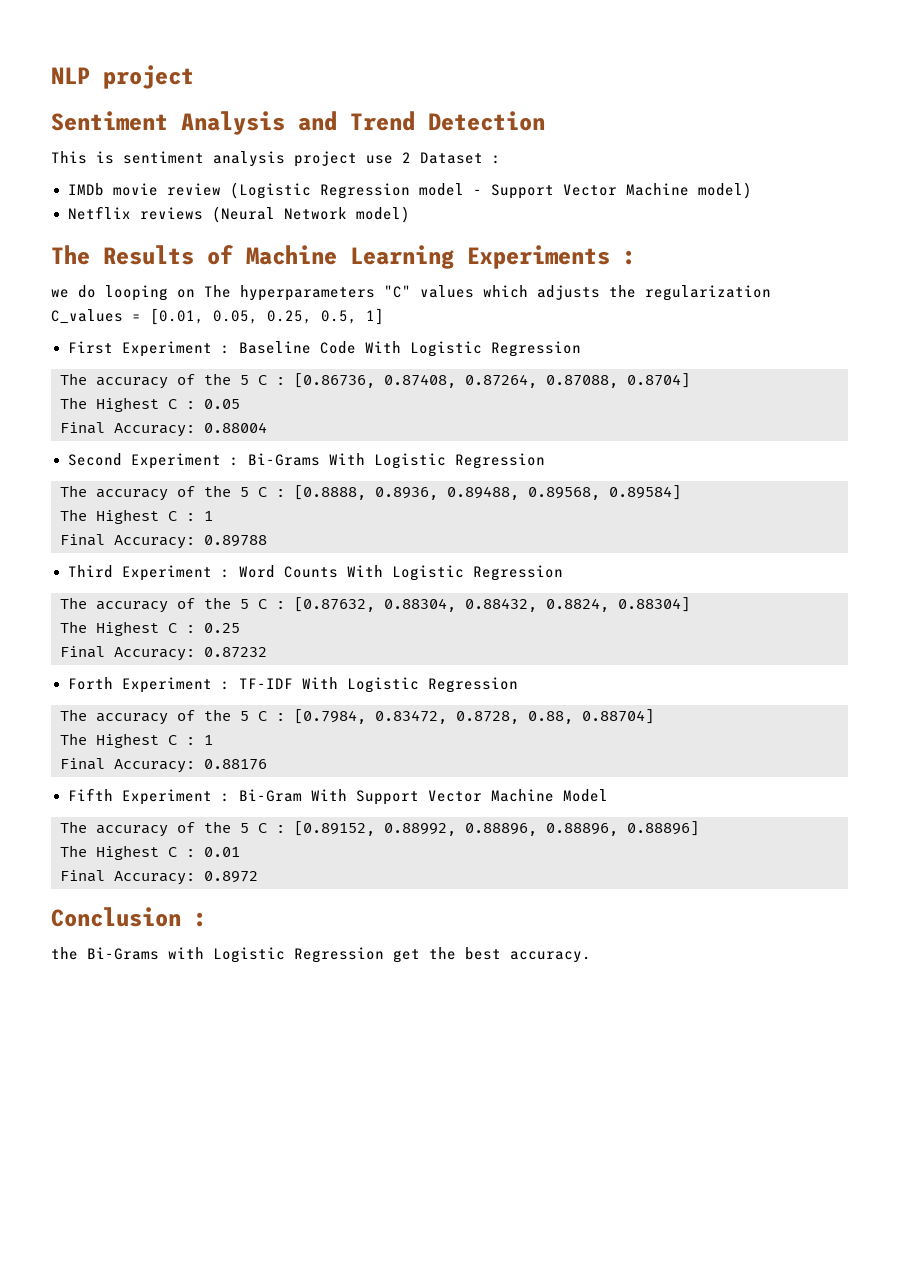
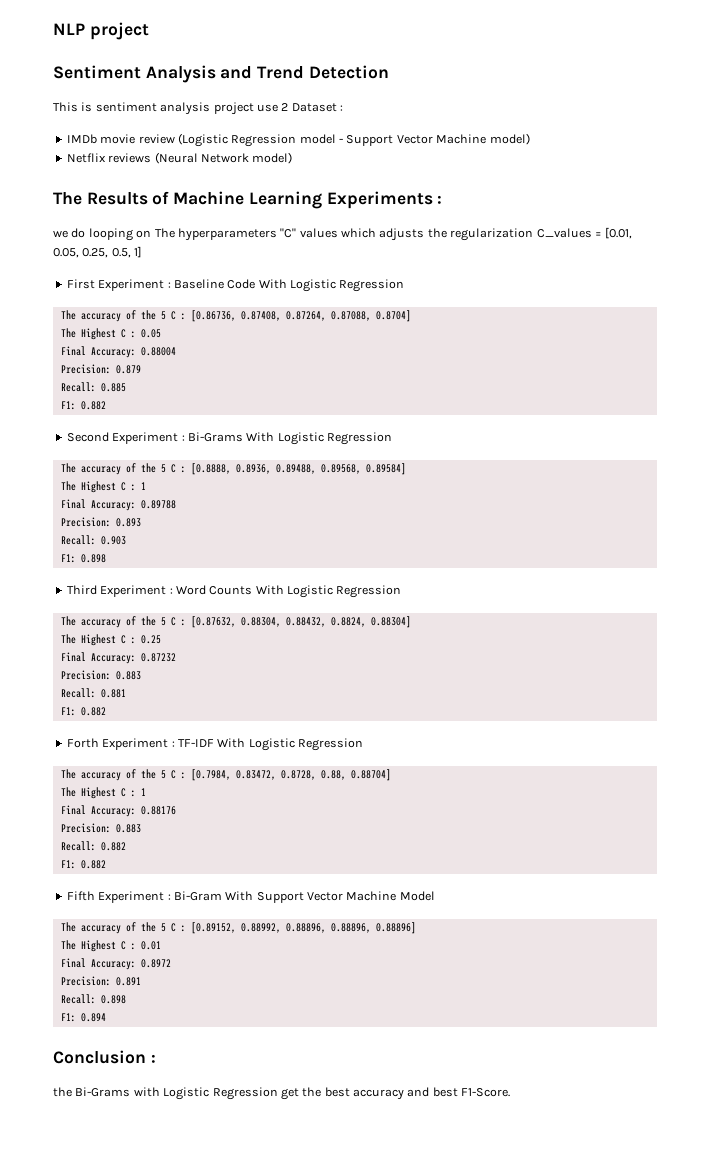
(267, 427) none -> [60,364,141,374] [60,382,126,392] [60,401,106,410] // Precision: 0.879 // Recall: 0.885 // F1: 0.882
(267, 541) none -> [60,517,141,527] [60,535,126,545] [60,554,106,563] // Precision: 0.893 // Recall: 0.903 // F1: 0.898
(267, 652) none -> [60,670,141,680] [60,688,126,698] [60,707,106,716] // Precision: 0.883 // Recall: 0.881 // F1: 0.882
(267, 764) none -> [60,823,141,833] [60,841,126,851] [60,860,106,869] // Precision: 0.883 // Recall: 0.882 // F1: 0.882
(258, 877) none -> [60,976,141,986] [60,994,126,1004] [60,1013,106,1022] // Precision: 0.891 // Recall: 0.898 // F1: 0.894
[510,951,591,963] accuracy. -> [353,1087,511,1100] accuracy and best F1-Score.

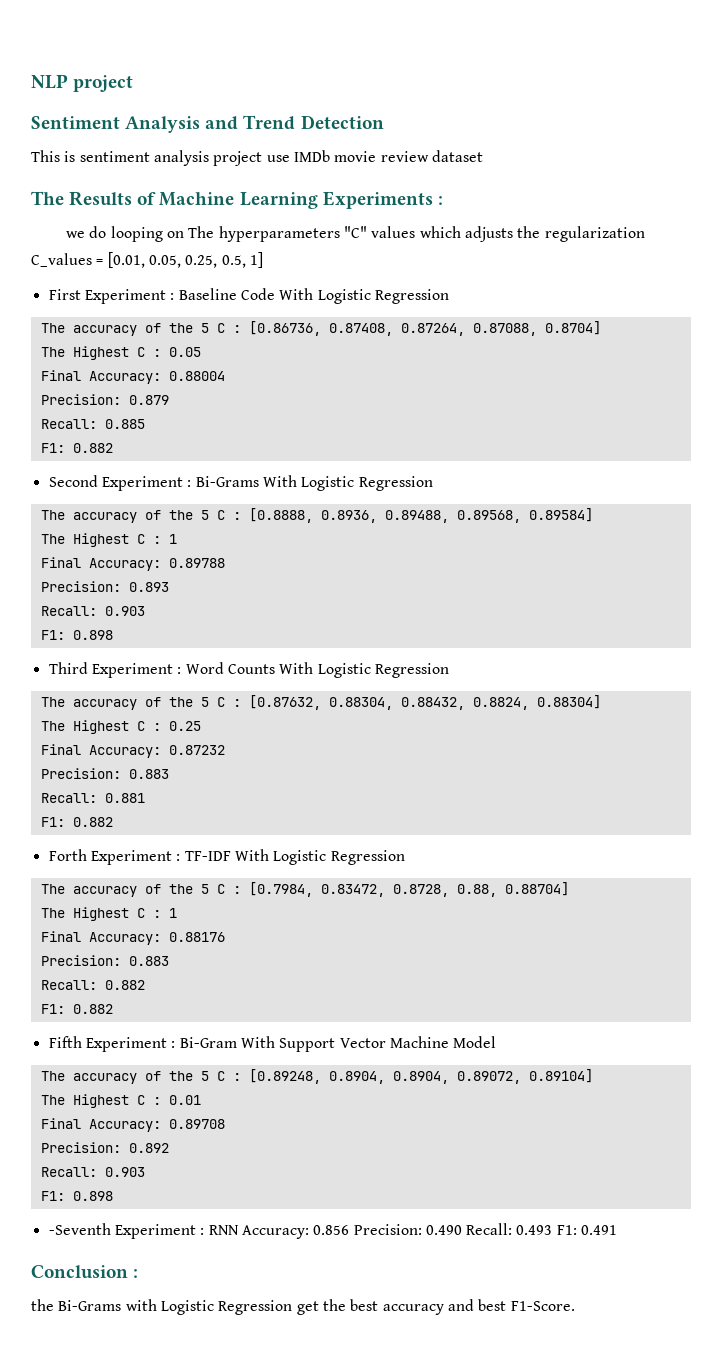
[281,103,343,112] [66,133,530,147] [66,152,293,164] 2 Dataset : // IMDb movie review (Logistic Regression model - Support Vector Machine model) // Netflix reviews (Neural Network model) -> [293,150,483,162] IMDb movie review dataset
[190,922,416,934] [0.89152, 0.88992, 0.88896, 0.88896, 0.88896] -> [248,1069,593,1084] [0.89248, 0.8904, 0.8904, 0.89072, 0.89104]
[140,959,171,968] [60,976,141,986] [60,994,126,1004] [60,1013,106,1022] 0.8972 // Precision: 0.891 // Recall: 0.898 // F1: 0.894 -> [168,1119,225,1129] [40,1142,169,1153] [40,1167,145,1177] [40,1191,113,1201] [48,1223,618,1239] 0.89708 // Precision: 0.892 // Recall: 0.903 // F1: 0.898 // -Seventh Experiment : RNN Accuracy: 0.856 Precision: 0.490 Recall: 0.493 F1: 0.491

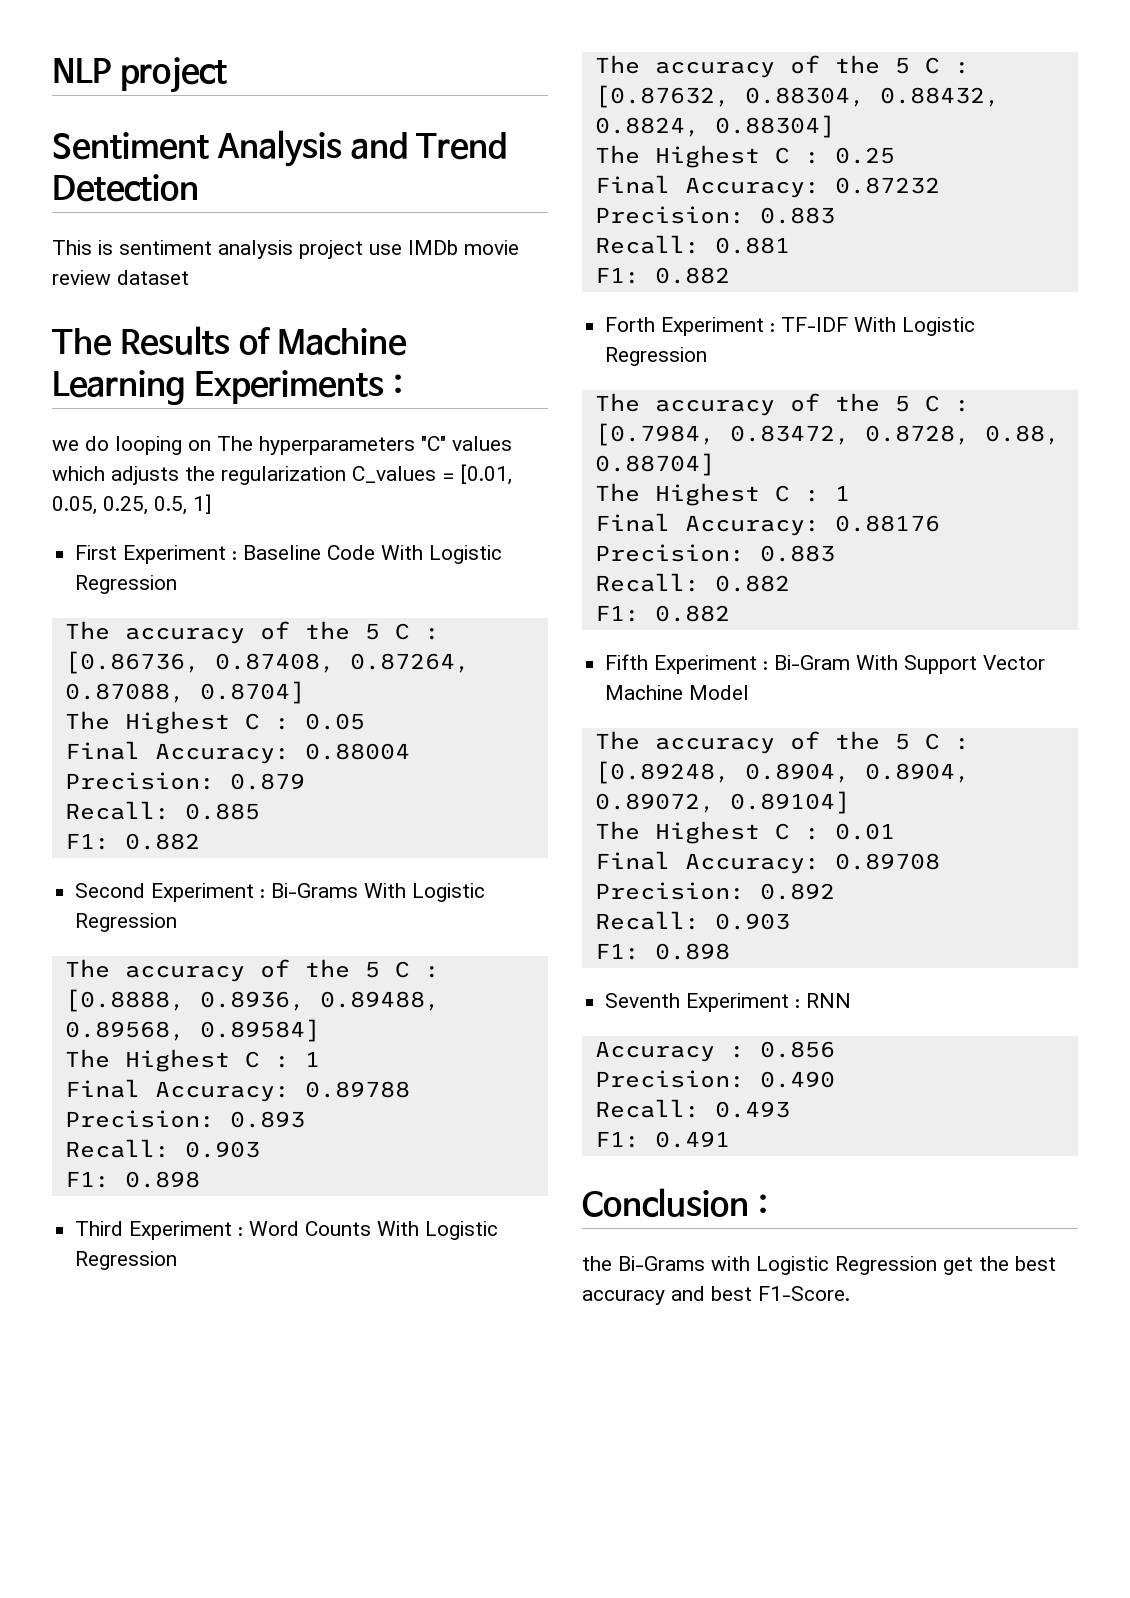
[48,1223,111,1235] -Seventh -> [605,993,681,1008] Seventh
[241,1225,309,1239] Accuracy: -> [594,1041,745,1062] // Accuracy :
(350, 1230) none -> (835, 1049) //
(462, 1230) none -> (835, 1079) //
(553, 1230) none -> (790, 1109) //

